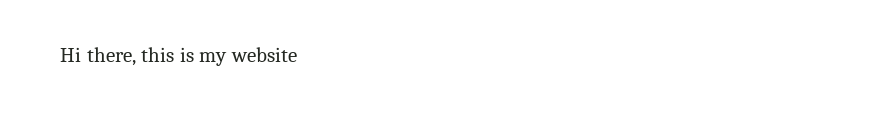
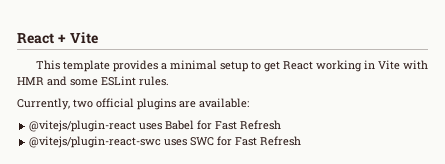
[60,47,297,66] Hi there, this is my website -> [17,32,98,44] [35,60,428,72] [17,76,169,86] [17,98,249,110] [29,120,282,132] [29,136,302,148] React + Vite // This template provides a minimal setup to get React working in Vite with HMR and some ESLint rules. // Currently, two official plugins are available: // @vitejs/plugin-react uses Babel for Fast Refresh // @vitejs/plugin-react-swc uses SWC for Fast Refresh

